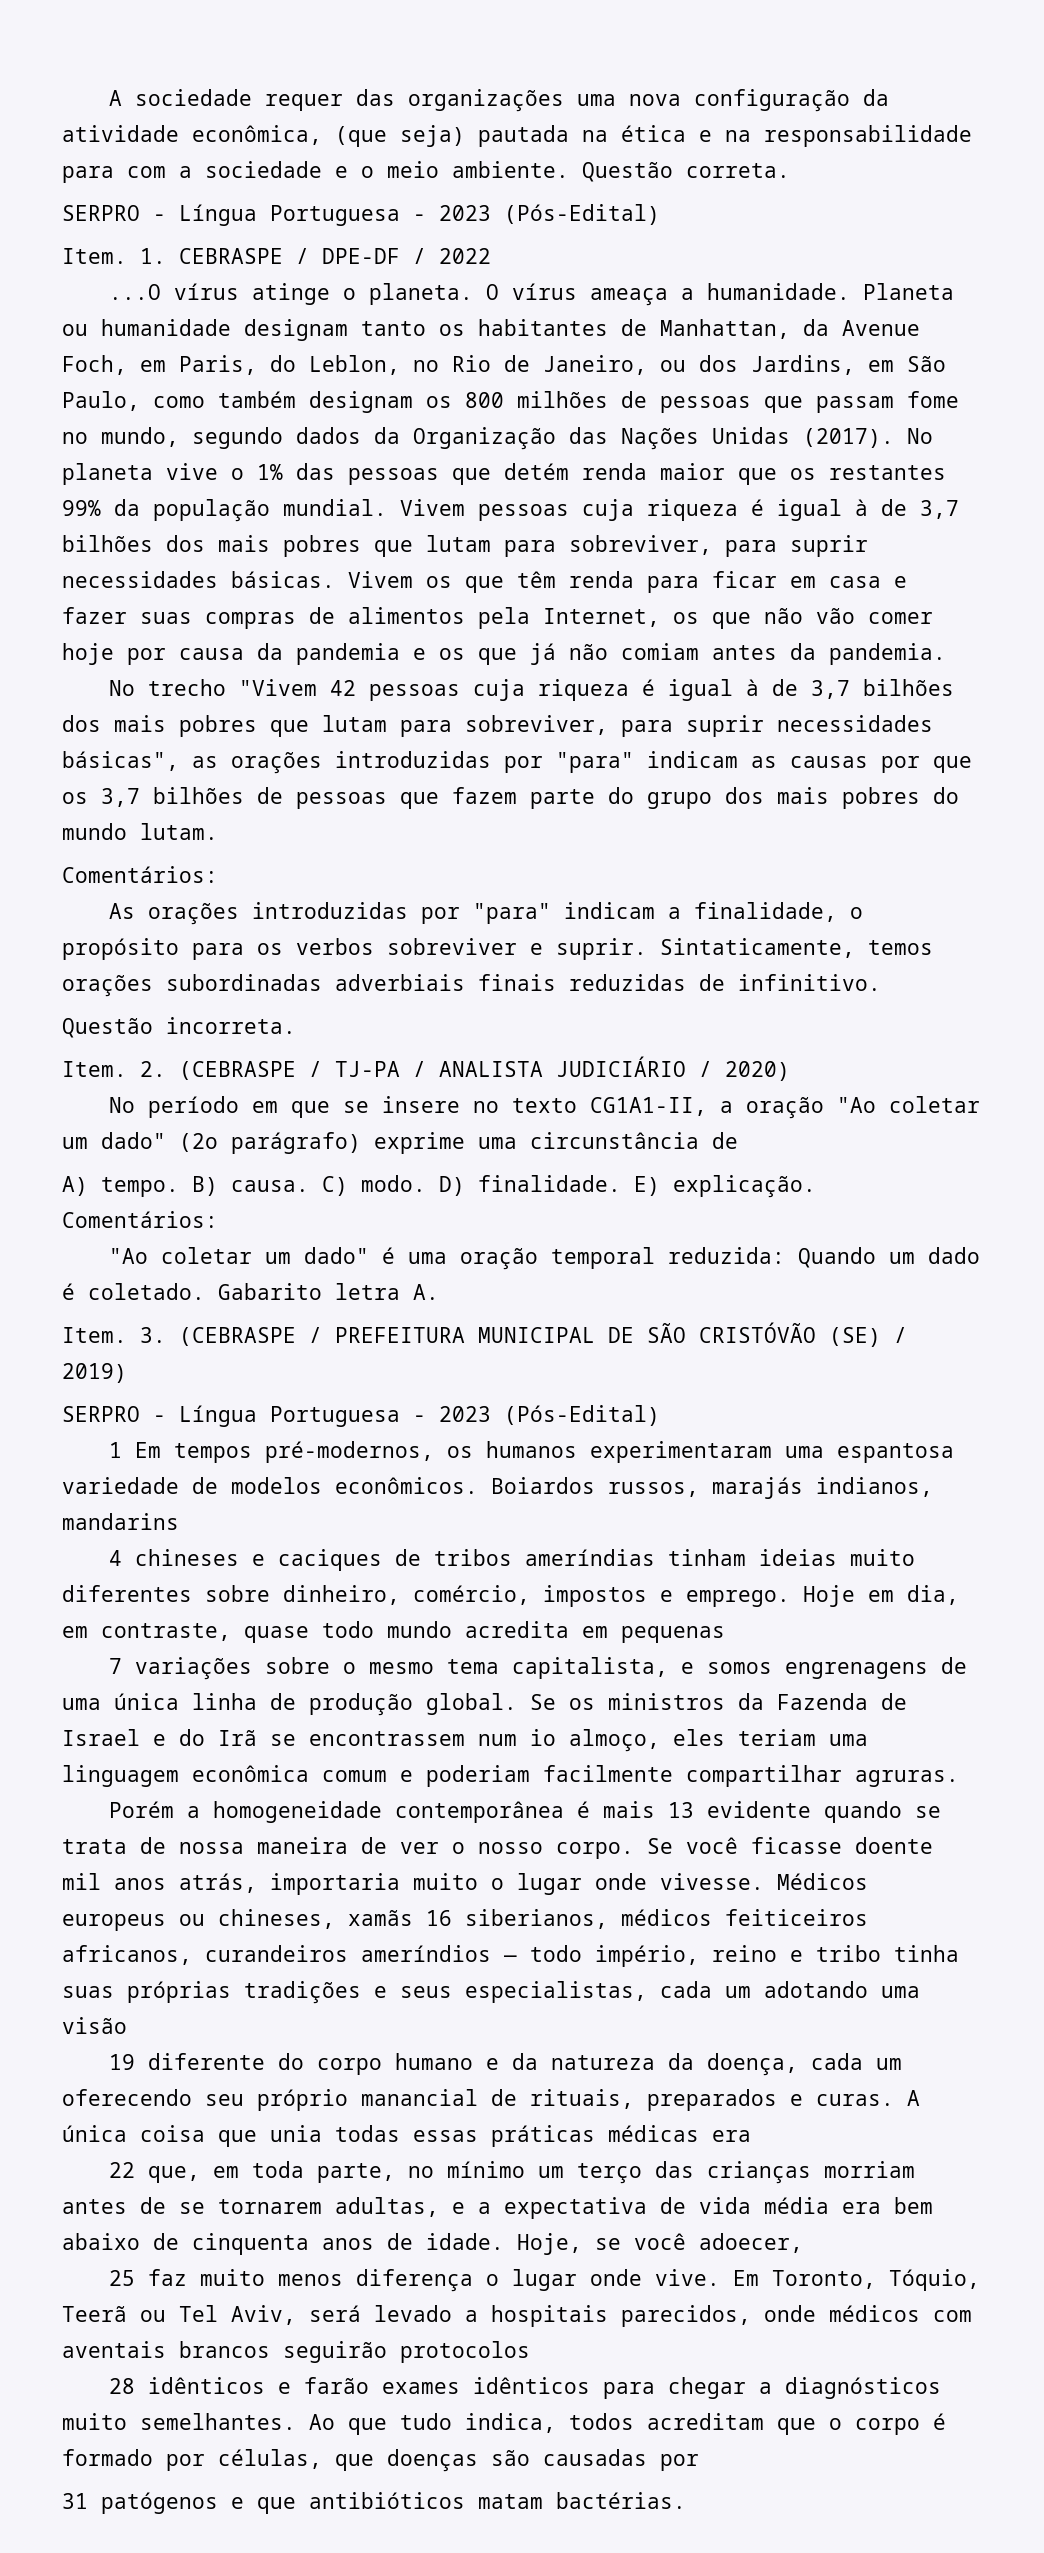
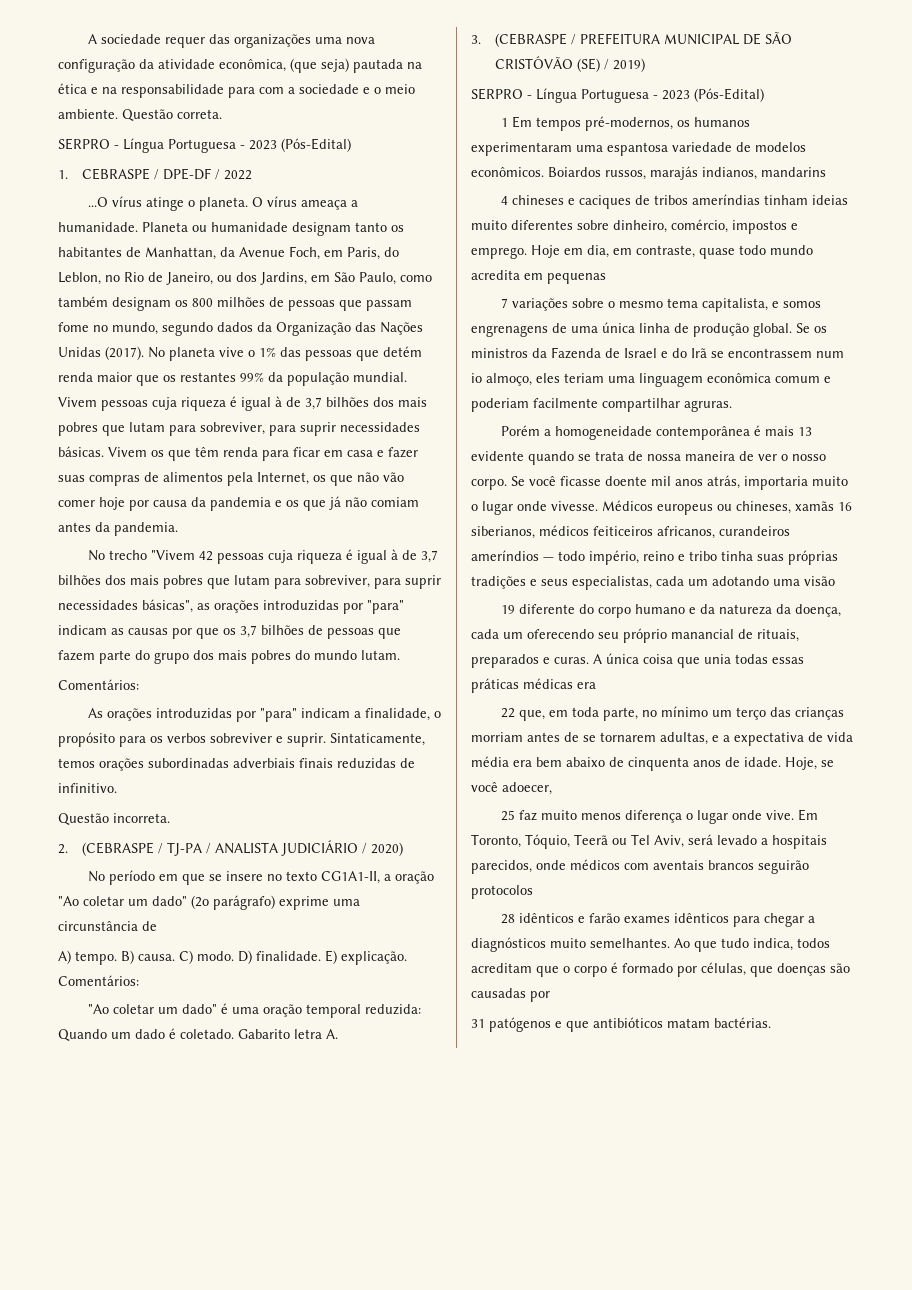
[62,248,127,264] Item. -> (351, 145) none
[62,1061,127,1077] Item. -> (170, 818) none
[62,1327,127,1343] Item. -> (338, 1034) none

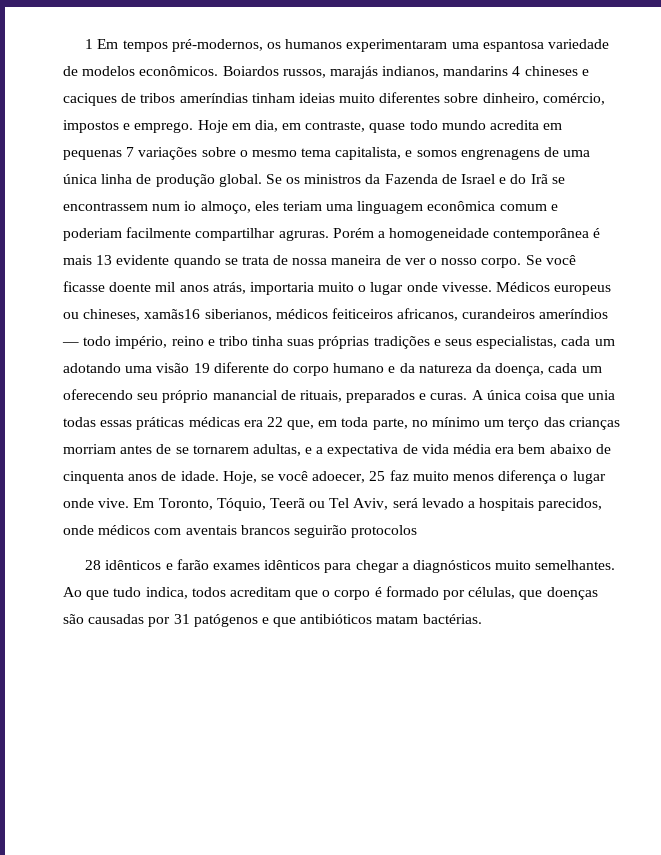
[87,34,375,48] [58,58,422,73] [58,83,415,98] [58,109,222,121] [58,138,351,153] [58,168,253,180] [87,196,358,211] [58,222,404,236] [58,246,399,260] [58,272,432,285] [58,296,412,311] [58,322,423,336] [58,346,422,361] [58,372,407,386] [58,396,427,411] [58,422,420,436] [58,446,418,461] [58,472,404,486] [58,496,419,511] [58,522,178,536] [87,549,438,564] [58,575,441,589] [58,599,404,614] [58,625,401,639] [58,650,400,664] [58,679,139,690] [87,708,441,722] [58,732,425,747] [58,758,415,771] [58,783,117,793] [58,813,170,825] [58,840,404,856] [87,870,434,885] [58,895,360,910] [58,921,157,931] [58,950,407,965] [58,975,139,986] [87,1003,421,1018] [58,1028,338,1041] [471,31,793,47] [495,56,646,72] [471,88,764,103] A sociedade requer das organizações uma nova configuração da atividade econômica, (que seja) pautada na ética e na responsabilidade para com a sociedade e o meio ambiente. Questão correta. // SERPRO - Língua Portuguesa - 2023 (Pós-Edital) // 1. CEBRASPE / DPE-DF / 2022 // ...O vírus atinge o planeta. O vírus ameaça a humanidade. Planeta ou humanidade designam tanto os habitantes de Manhattan, da Avenue Foch, em Paris, do Leblon, no Rio de Janeiro, ou dos Jardins, em São Paulo, como também designam os 800 milhões de pessoas que passam fome no mundo, segundo dados da Organização das Nações Unidas (2017). No planeta vive o 1% das pessoas que detém renda maior que os restantes 99% da população mundial. Vivem pessoas cuja riqueza é igual à de 3,7 bilhões dos mais pobres que lutam para sobreviver, para suprir necessidades básicas. Vivem os que têm renda para ficar em casa e fazer suas compras de alimentos pela Internet, os que não vão comer hoje por causa da pandemia e os que já não comiam antes da pandemia. // No trecho "Vivem 42 pessoas cuja riqueza é igual à de 3,7 bilhões dos mais pobres que lutam para sobreviver, para suprir necessidades básicas", as orações introduzidas por "para" indicam as causas por que os 3,7 bilhões de pessoas que fazem parte do grupo dos mais pobres do mundo lutam. // Comentários: // As orações introduzidas por "para" indicam a finalidade, o propósito para os verbos sobreviver e suprir. Sintaticamente, temos orações subordinadas adverbiais finais reduzidas de infinitivo. // Questão incorreta. // 2. (CEBRASPE / TJ-PA / ANALISTA JUDICIÁRIO / 2020) // No período em que se insere no texto CG1A1-II, a oração "Ao coletar um dado" (2o parágrafo) exprime uma circunstância de // A) tempo. B) causa. C) modo. D) finalidade. E) explicação. Comentários: // "Ao coletar um dado" é uma oração temporal reduzida: Quando um dado é coletado. Gabarito letra A. // 3. (CEBRASPE / PREFEITURA MUNICIPAL DE SÃO CRISTÓVÃO (SE) / 2019) // SERPRO - Língua Portuguesa - 2023 (Pós-Edital) // -> (85, 44) none
(826, 172) // -> (509, 71) none
(606, 278) // -> (122, 155) none
(732, 406) // -> (329, 235) none
[795,501,852,511] xamãs 16 -> [144,309,201,319] xamãs16
(835, 581) // -> (190, 368) none
(596, 685) // -> (263, 423) none
(552, 788) // -> (366, 477) none
(550, 996) // -> (171, 622) none

